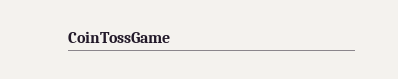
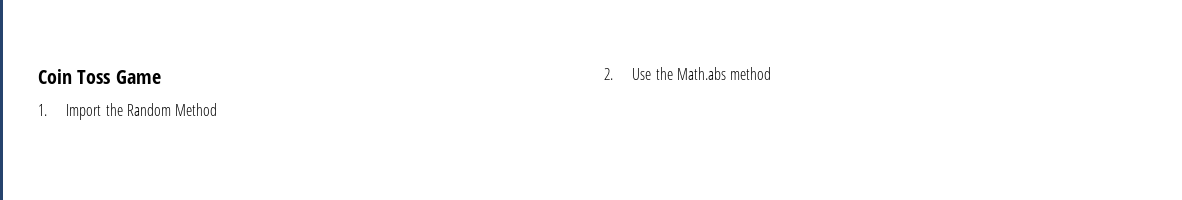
[68,31,170,43] CoinTossGame -> [38,69,161,84] [38,103,218,120] [604,67,772,80] Coin Toss Game // 1. Import the Random Method // 2. Use the Math.abs method

